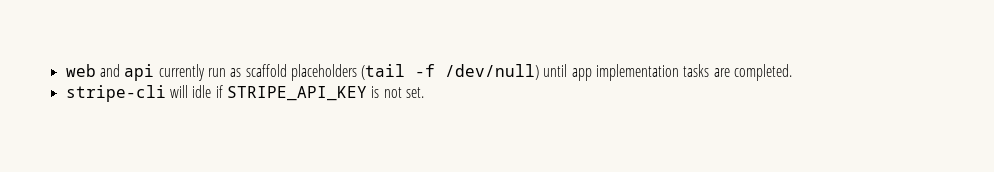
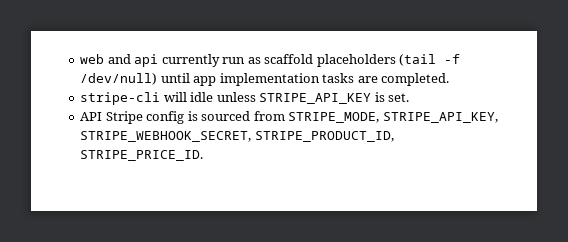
[215,85,223,98] if -> [216,92,256,102] unless
[383,87,402,98] not -> (385, 97) none
(424, 92) none -> [80,111,498,124] [80,131,394,142] [80,150,204,161] // API Stripe config is sourced from STRIPE_MODE, STRIPE_API_KEY, STRIPE_WEBHOOK_SECRET, STRIPE_PRODUCT_ID, STRIPE_PRICE_ID.

